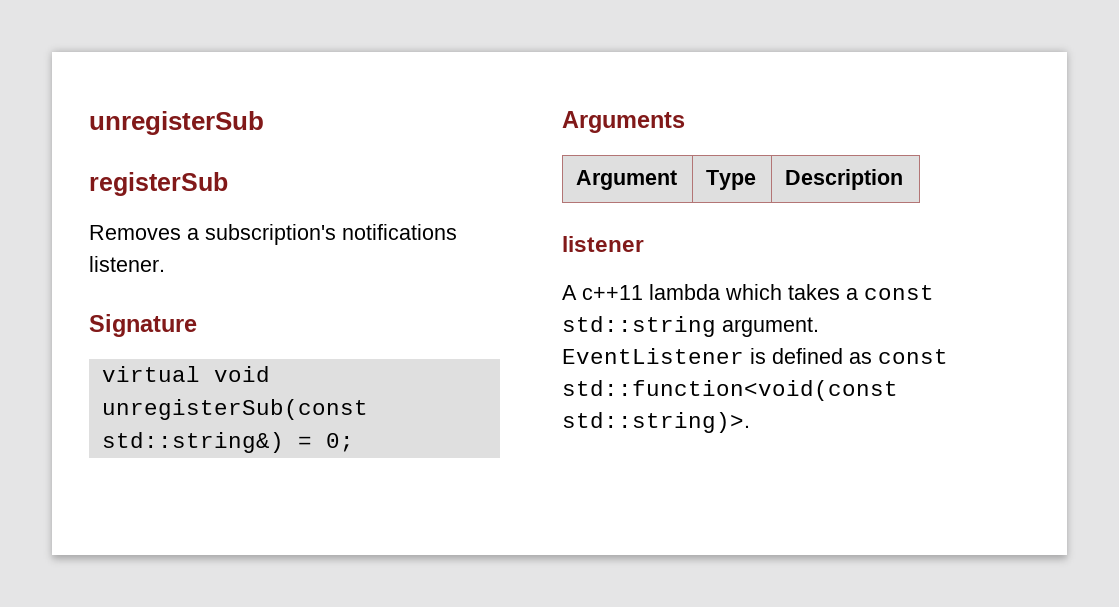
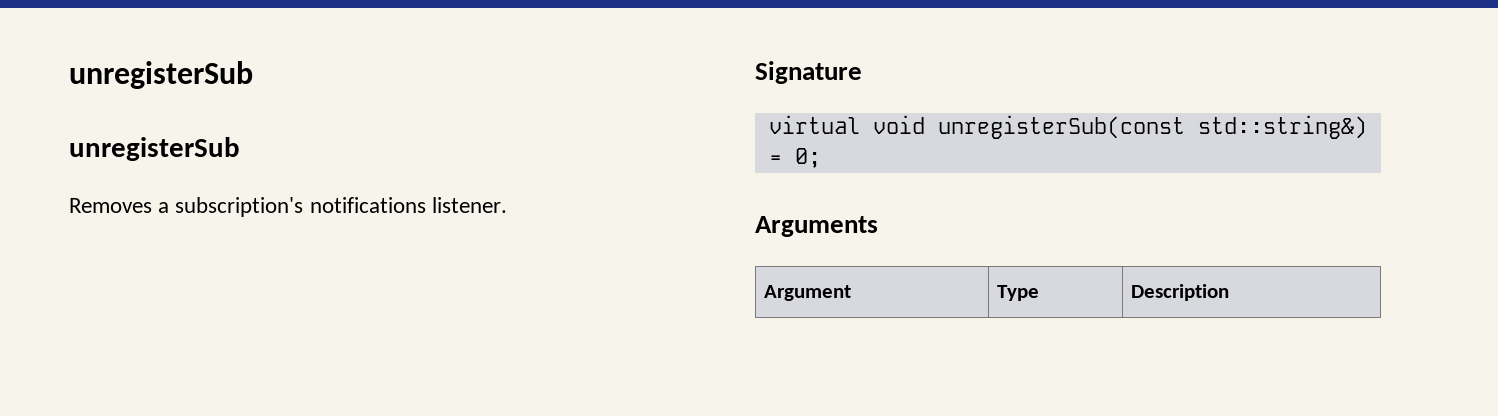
[89,111,264,135] [89,172,228,196] unregisterSub // registerSub -> [69,61,253,89] [69,137,240,161] unregisterSub // unregisterSub
[562,236,644,252] [562,284,934,300] [562,316,819,337] [562,348,948,364] [562,380,898,401] [562,412,750,433] // listener // A c++11 lambda which takes a const std::string argument. EventListener is defined as const std::function<void(const std::string)>. -> (1230, 292) none

